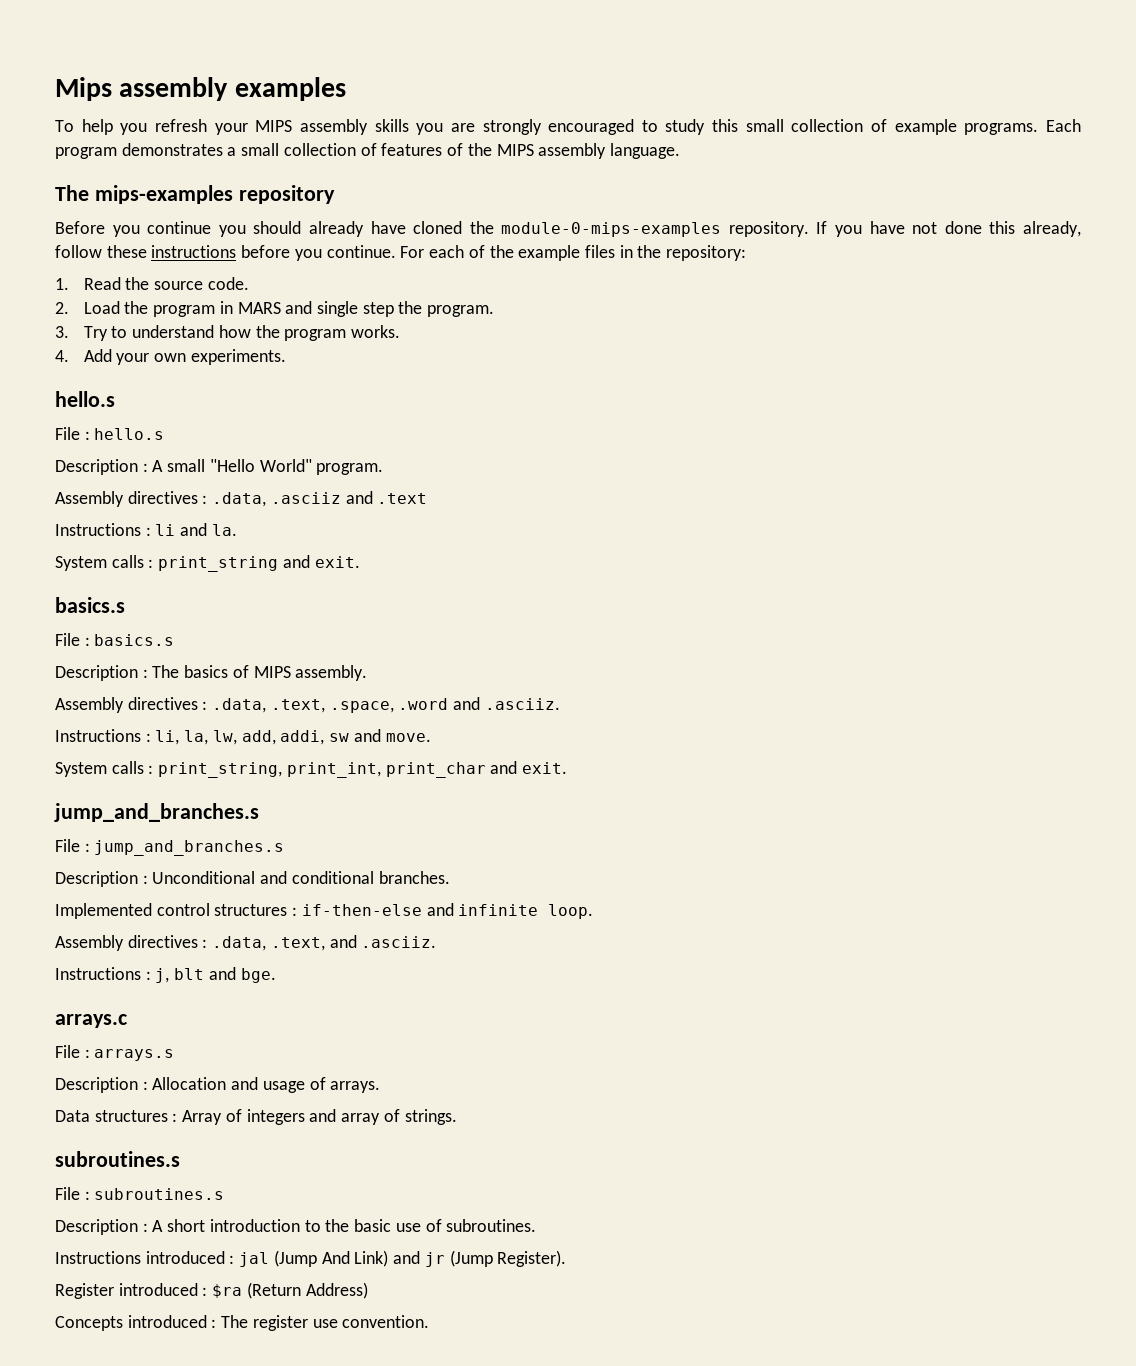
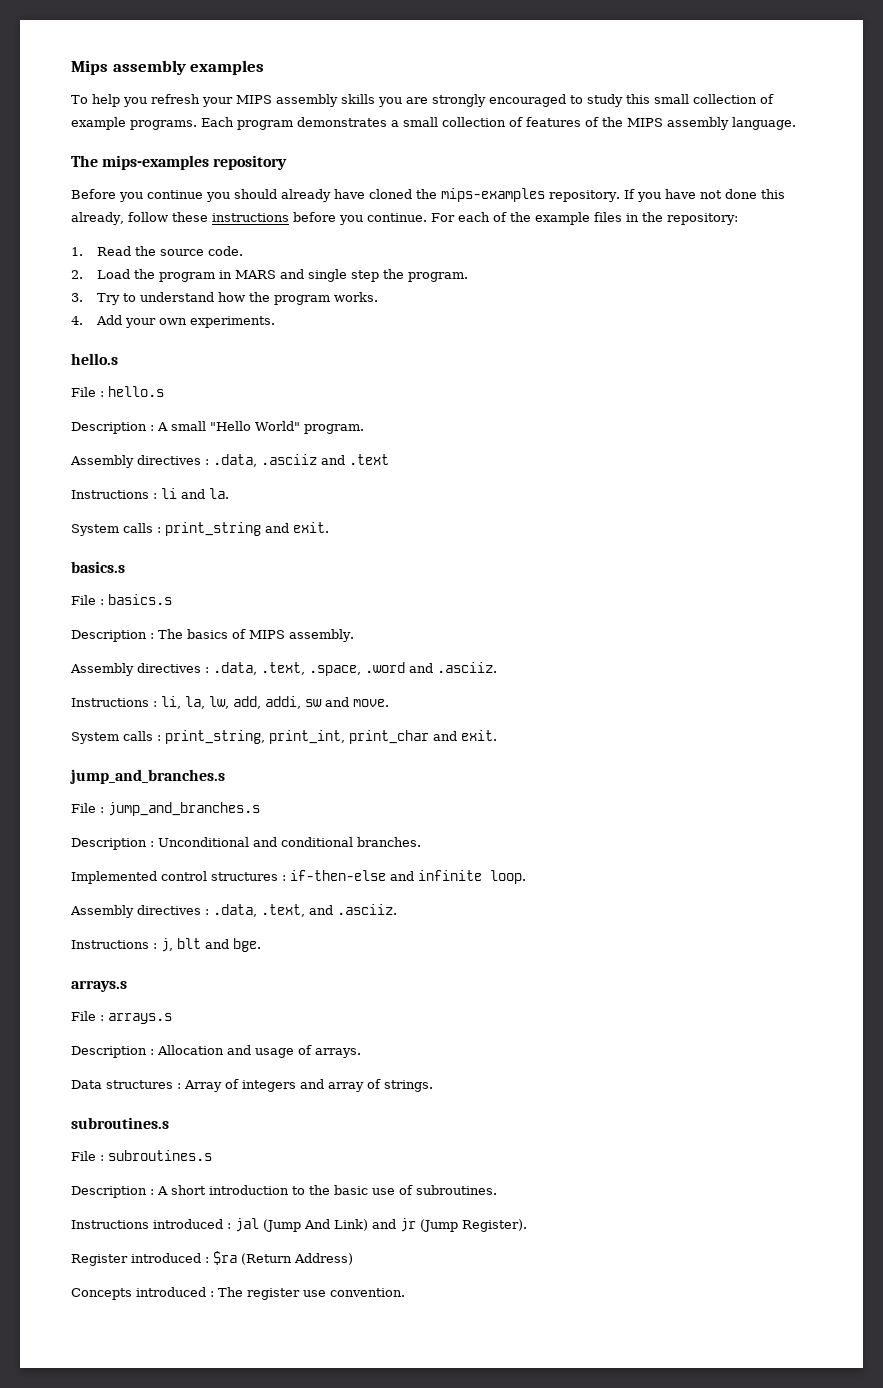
[501,222,722,237] module-0-mips-examples -> [441,188,545,202] mips-examples
[55,1014,127,1028] arrays.c -> [71,980,127,992] arrays.s

